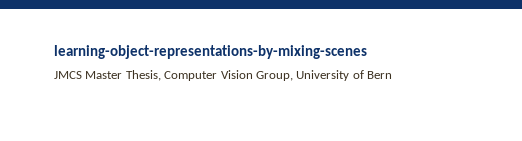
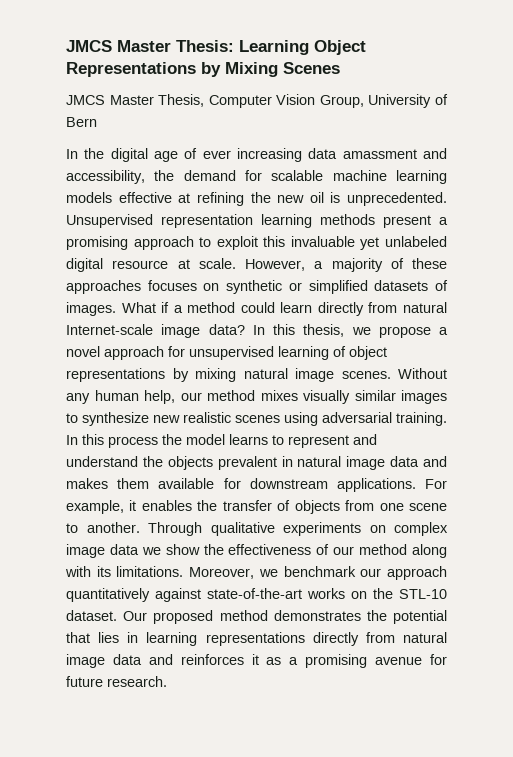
[54,45,367,59] learning-object-representations-by-mixing-scenes -> [66,40,366,55] [66,62,340,77] JMCS Master Thesis: Learning Object Representations by Mixing Scenes
(392, 75) none -> [66,148,447,162] [66,170,447,184] [66,192,447,206] [66,214,448,228] [66,236,447,250] [66,258,447,272] [66,280,449,294] [66,302,447,316] [66,324,448,338] [66,346,387,360] [66,368,447,382] [66,390,447,404] [66,412,447,426] [66,434,377,448] [66,456,447,470] [66,478,447,492] [66,500,448,514] [66,522,448,536] [66,544,448,558] [65,566,447,580] [66,588,447,602] [66,610,447,624] [66,632,447,646] [66,654,447,668] [66,676,167,687] // In the digital age of ever increasing data amassment and accessibility, the demand for scalable machine learning models effective at refining the new oil is unprecedented. Unsupervised representation learning methods present a promising approach to exploit this invaluable yet unlabeled digital resource at scale. However, a majority of these approaches focuses on synthetic or simplified datasets of images. What if a method could learn directly from natural Internet-scale image data? In this thesis, we propose a novel approach for unsupervised learning of object representations by mixing natural image scenes. Without any human help, our method mixes visually similar images to synthesize new realistic scenes using adversarial training. In this process the model learns to represent and understand the objects prevalent in natural image data and makes them available for downstream applications. For example, it enables the transfer of objects from one scene to another. Through qualitative experiments on complex image data we show the effectiveness of our method along with its limitations. Moreover, we benchmark our approach quantitatively against state-of-the-art works on the STL-10 dataset. Our proposed method demonstrates the potential that lies in learning representations directly from natural image data and reinforces it as a promising avenue for future research.

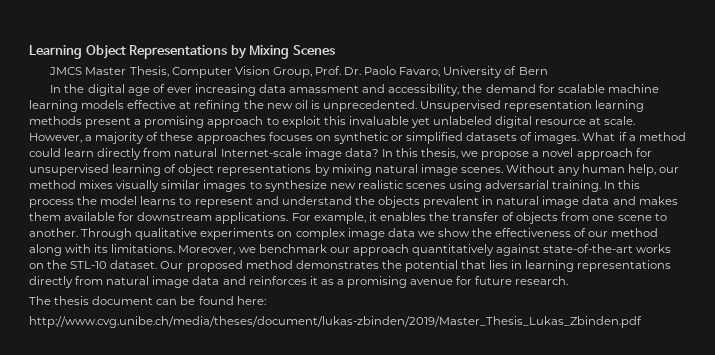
[66,40,234,52] JMCS Master Thesis: -> (29, 52) none
(364, 101) none -> [314,66,441,77] Prof. Dr. Paolo Favaro,
(167, 681) none -> [29,296,266,305] [29,316,642,328] // The thesis document can be found here: // http://www.cvg.unibe.ch/media/theses/document/lukas-zbinden/2019/Master_Thesis_Lukas_Zbinden.pdf

